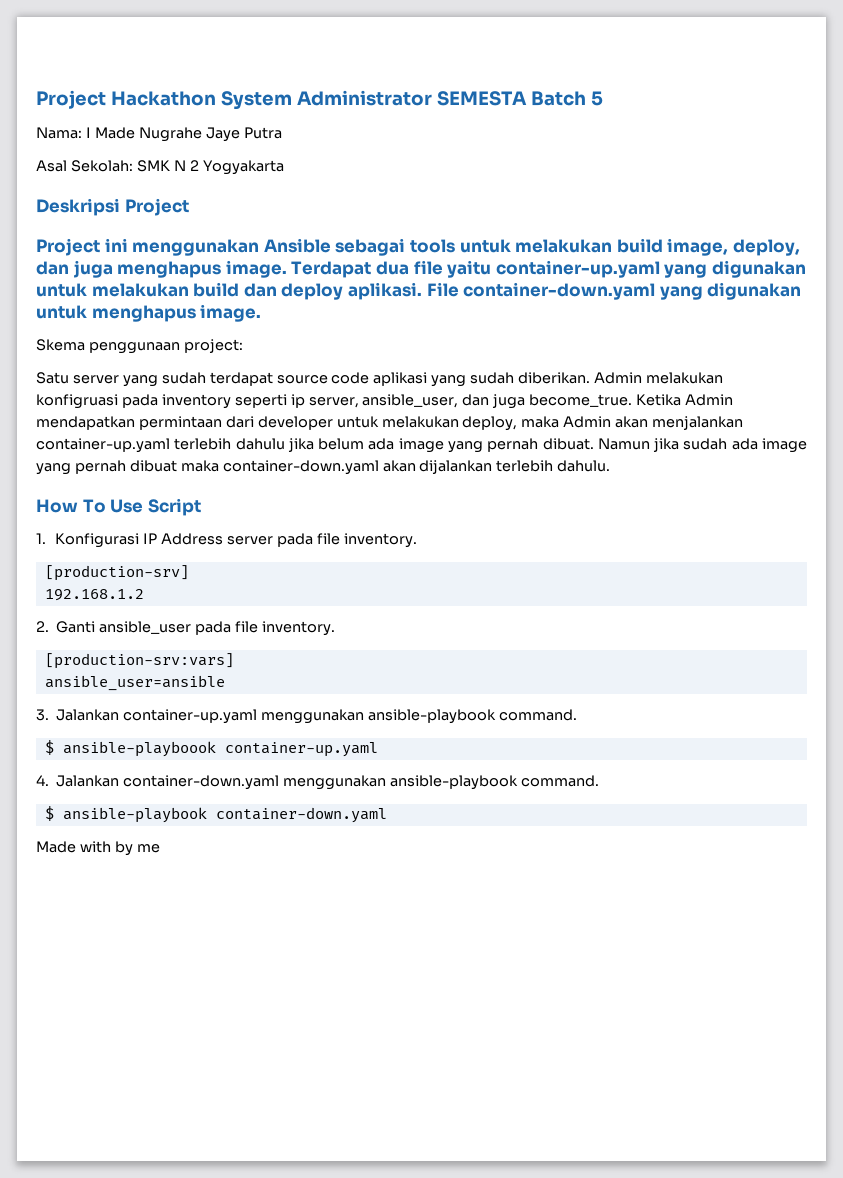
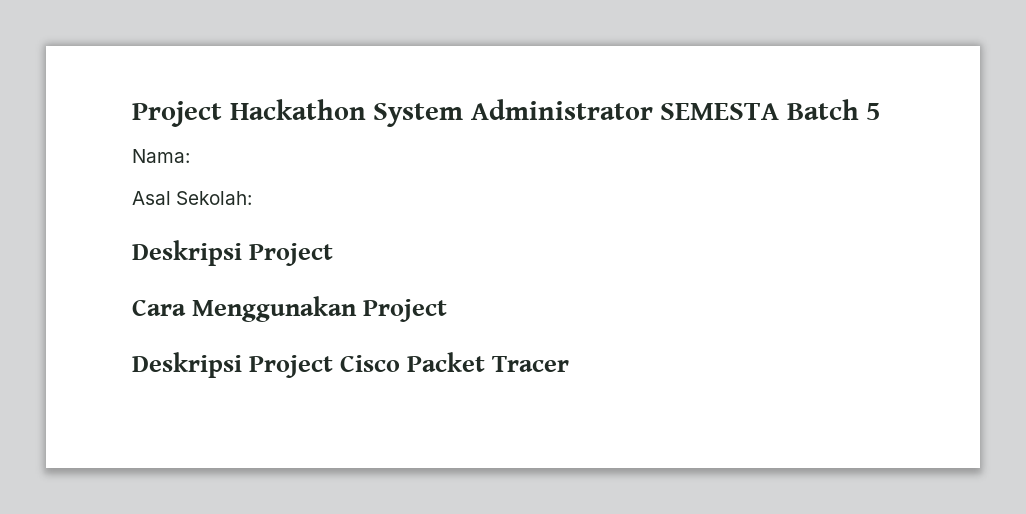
[85,127,282,142] [36,160,284,175] I Made Nugrahe Jaye Putra // Asal Sekolah: SMK N 2 Yogyakarta -> [132,191,253,205] // Asal Sekolah:
[36,238,800,256] [36,260,806,278] [36,282,802,300] [36,304,262,322] [36,339,243,354] [36,372,723,387] [36,394,734,409] [36,416,744,431] [36,438,808,453] [36,460,611,475] [36,498,201,516] [36,533,417,548] [44,565,189,581] [44,589,144,601] [36,621,335,636] [44,653,234,669] [44,675,225,691] [36,709,577,724] [44,740,378,757] [36,775,599,790] [44,806,387,823] [36,841,160,856] Project ini menggunakan Ansible sebagai tools untuk melakukan build image, deploy, dan juga menghapus image. Terdapat dua file yaitu container-up.yaml yang digunakan untuk melakukan build dan deploy aplikasi. File container-down.yaml yang digunakan untuk menghapus image. // Skema penggunaan project: // Satu server yang sudah terdapat source code aplikasi yang sudah diberikan. Admin melakukan konfigruasi pada inventory seperti ip server, ansible_user, dan juga become_true. Ketika Admin mendapatkan permintaan dari developer untuk melakukan deploy, maka Admin akan menjalankan container-up.yaml terlebih dahulu jika belum ada image yang pernah dibuat. Namun jika sudah ada image yang pernah dibuat maka container-down.yaml akan dijalankan terlebih dahulu. // How To Use Script // 1. Konfigurasi IP Address server pada file inventory. // [production-srv] // 192.168.1.2 // 2. Ganti ansible_user pada file inventory. // [production-srv:vars] // ansible_user=ansible // 3. Jalankan container-up.yaml menggunakan ansible-playbook command. // $ ansible-playboook container-up.yaml // 4. Jalankan container-down.yaml menggunakan ansible-playbook command. // $ ansible-playbook container-down.yaml // Made with by me -> [132,296,448,322] [132,352,570,378] Cara Menggunakan Project // Deskripsi Project Cisco Packet Tracer

